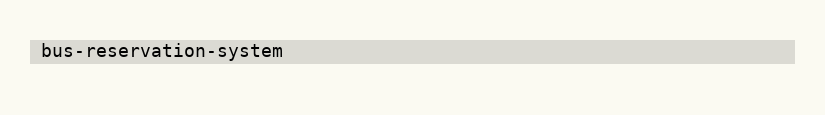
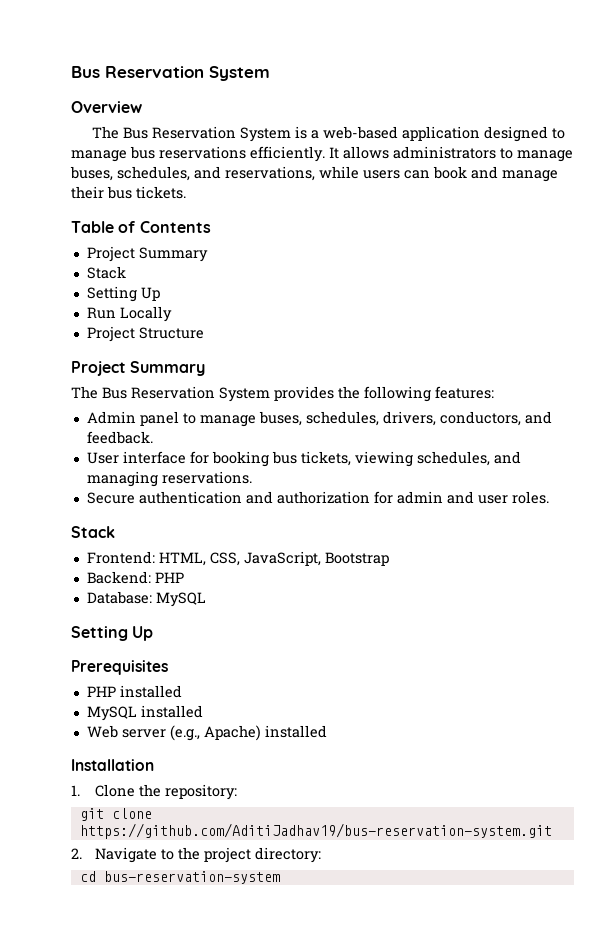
(40, 52) none -> [71,66,270,81] [71,101,142,113] [92,126,566,142] [71,146,573,162] [70,166,558,182] [71,186,186,199] [71,221,211,233] [86,246,208,262] [86,266,126,279] [86,286,160,302] [86,306,172,322] [86,326,204,342] [71,361,206,376] [71,386,494,402] [86,411,552,427] [86,431,153,444] [86,451,521,467] [86,471,252,487] [86,491,549,504] [71,526,115,538] [86,551,389,566] [86,571,184,584] [86,591,206,607] [71,626,154,641] [71,660,168,675] [86,685,182,698] [86,705,203,721] [86,725,327,741] [71,759,154,771] [71,784,238,800] [79,808,152,821] [79,823,552,839] [71,847,322,863] [79,871,96,882] Bus Reservation System // Overview // The Bus Reservation System is a web-based application designed to manage bus reservations efficiently. It allows administrators to manage buses, schedules, and reservations, while users can book and manage their bus tickets. // Table of Contents // Project Summary // Stack // Setting Up // Run Locally // Project Structure // Project Summary // The Bus Reservation System provides the following features: // Admin panel to manage buses, schedules, drivers, conductors, and feedback. // User interface for booking bus tickets, viewing schedules, and managing reservations. // Secure authentication and authorization for admin and user roles. // Stack // Frontend: HTML, CSS, JavaScript, Bootstrap // Backend: PHP // Database: MySQL // Setting Up // Prerequisites // PHP installed // MySQL installed // Web server (e.g., Apache) installed // Installation // 1. Clone the repository: // git clone https://github.com/AditiJadhav19/bus-reservation-system.git // 2. Navigate to the project directory: // cd

